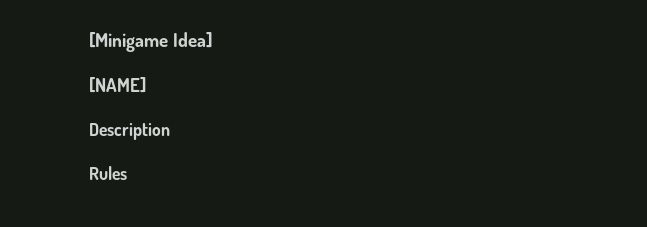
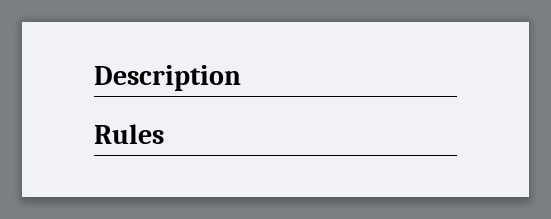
[89,32,214,52] [89,77,146,93] [Minigame Idea] // [NAME] // -> (94, 78) none

